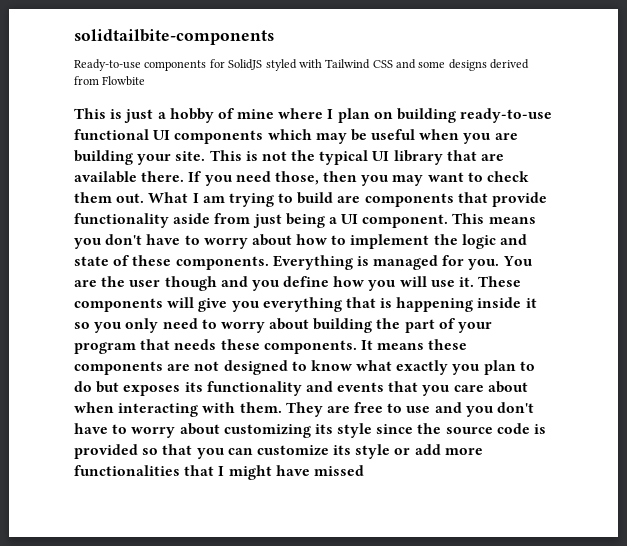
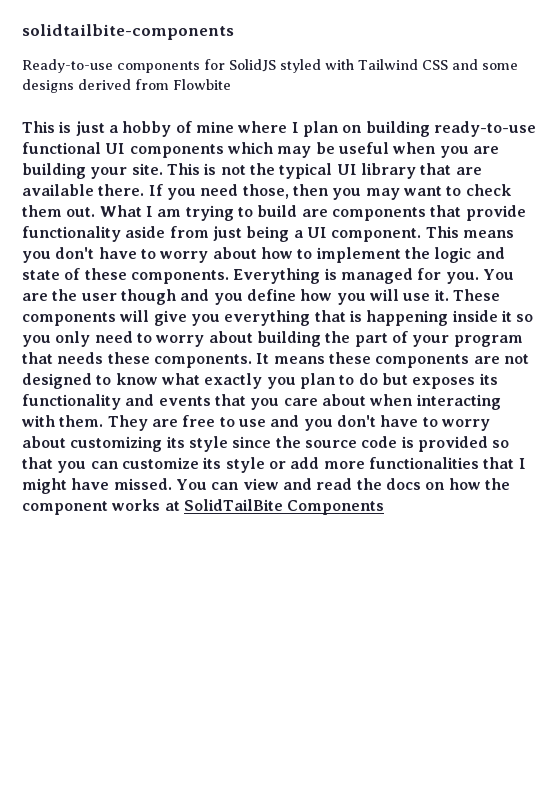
[313,465,364,476] missed -> [113,478,510,490] [22,499,385,515] missed. You can view and read the docs on how the component works at SolidTailBite Components

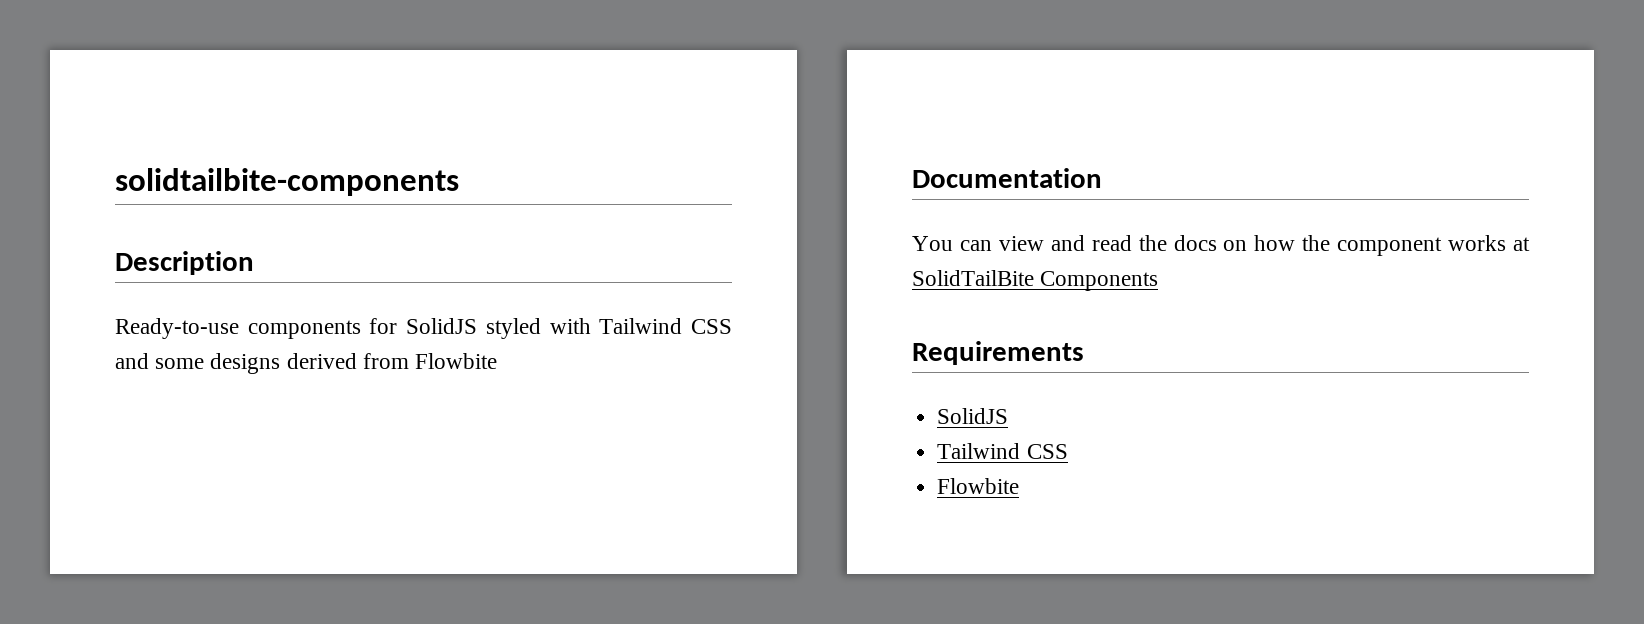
(234, 32) none -> [115,251,254,275] // Description
[22,121,536,137] [22,142,499,158] [22,163,482,179] [22,184,511,200] [22,205,526,221] [22,226,514,242] [22,247,505,263] [22,268,514,284] [22,289,500,305] [22,310,534,326] [22,331,523,347] [22,352,529,368] [22,373,498,389] [22,394,501,410] [21,415,490,431] [22,436,510,452] [22,457,526,473] [22,478,172,494] This is just a hobby of mine where I plan on building ready-to-use functional UI components which may be useful when you are building your site. This is not the typical UI library that are available there. If you need those, then you may want to check them out. What I am trying to build are components that provide functionality aside from just being a UI component. This means you don't have to worry about how to implement the logic and state of these components. Everything is managed for you. You are the user though and you define how you will use it. These components will give you everything that is happening inside it so you only need to worry about building the part of your program that needs these components. It means these components are not designed to know what exactly you plan to do but exposes its functionality and events that you care about when interacting with them. They are free to use and you don't have to worry about customizing its style since the source code is provided so that you can customize its style or add more functionalities that I might have missed. -> [912,168,1102,188] Documentation //
(385, 507) none -> [912,341,1084,365] [937,408,1009,424] [937,443,1068,459] [937,478,1020,494] // Requirements // SolidJS // Tailwind CSS // Flowbite

